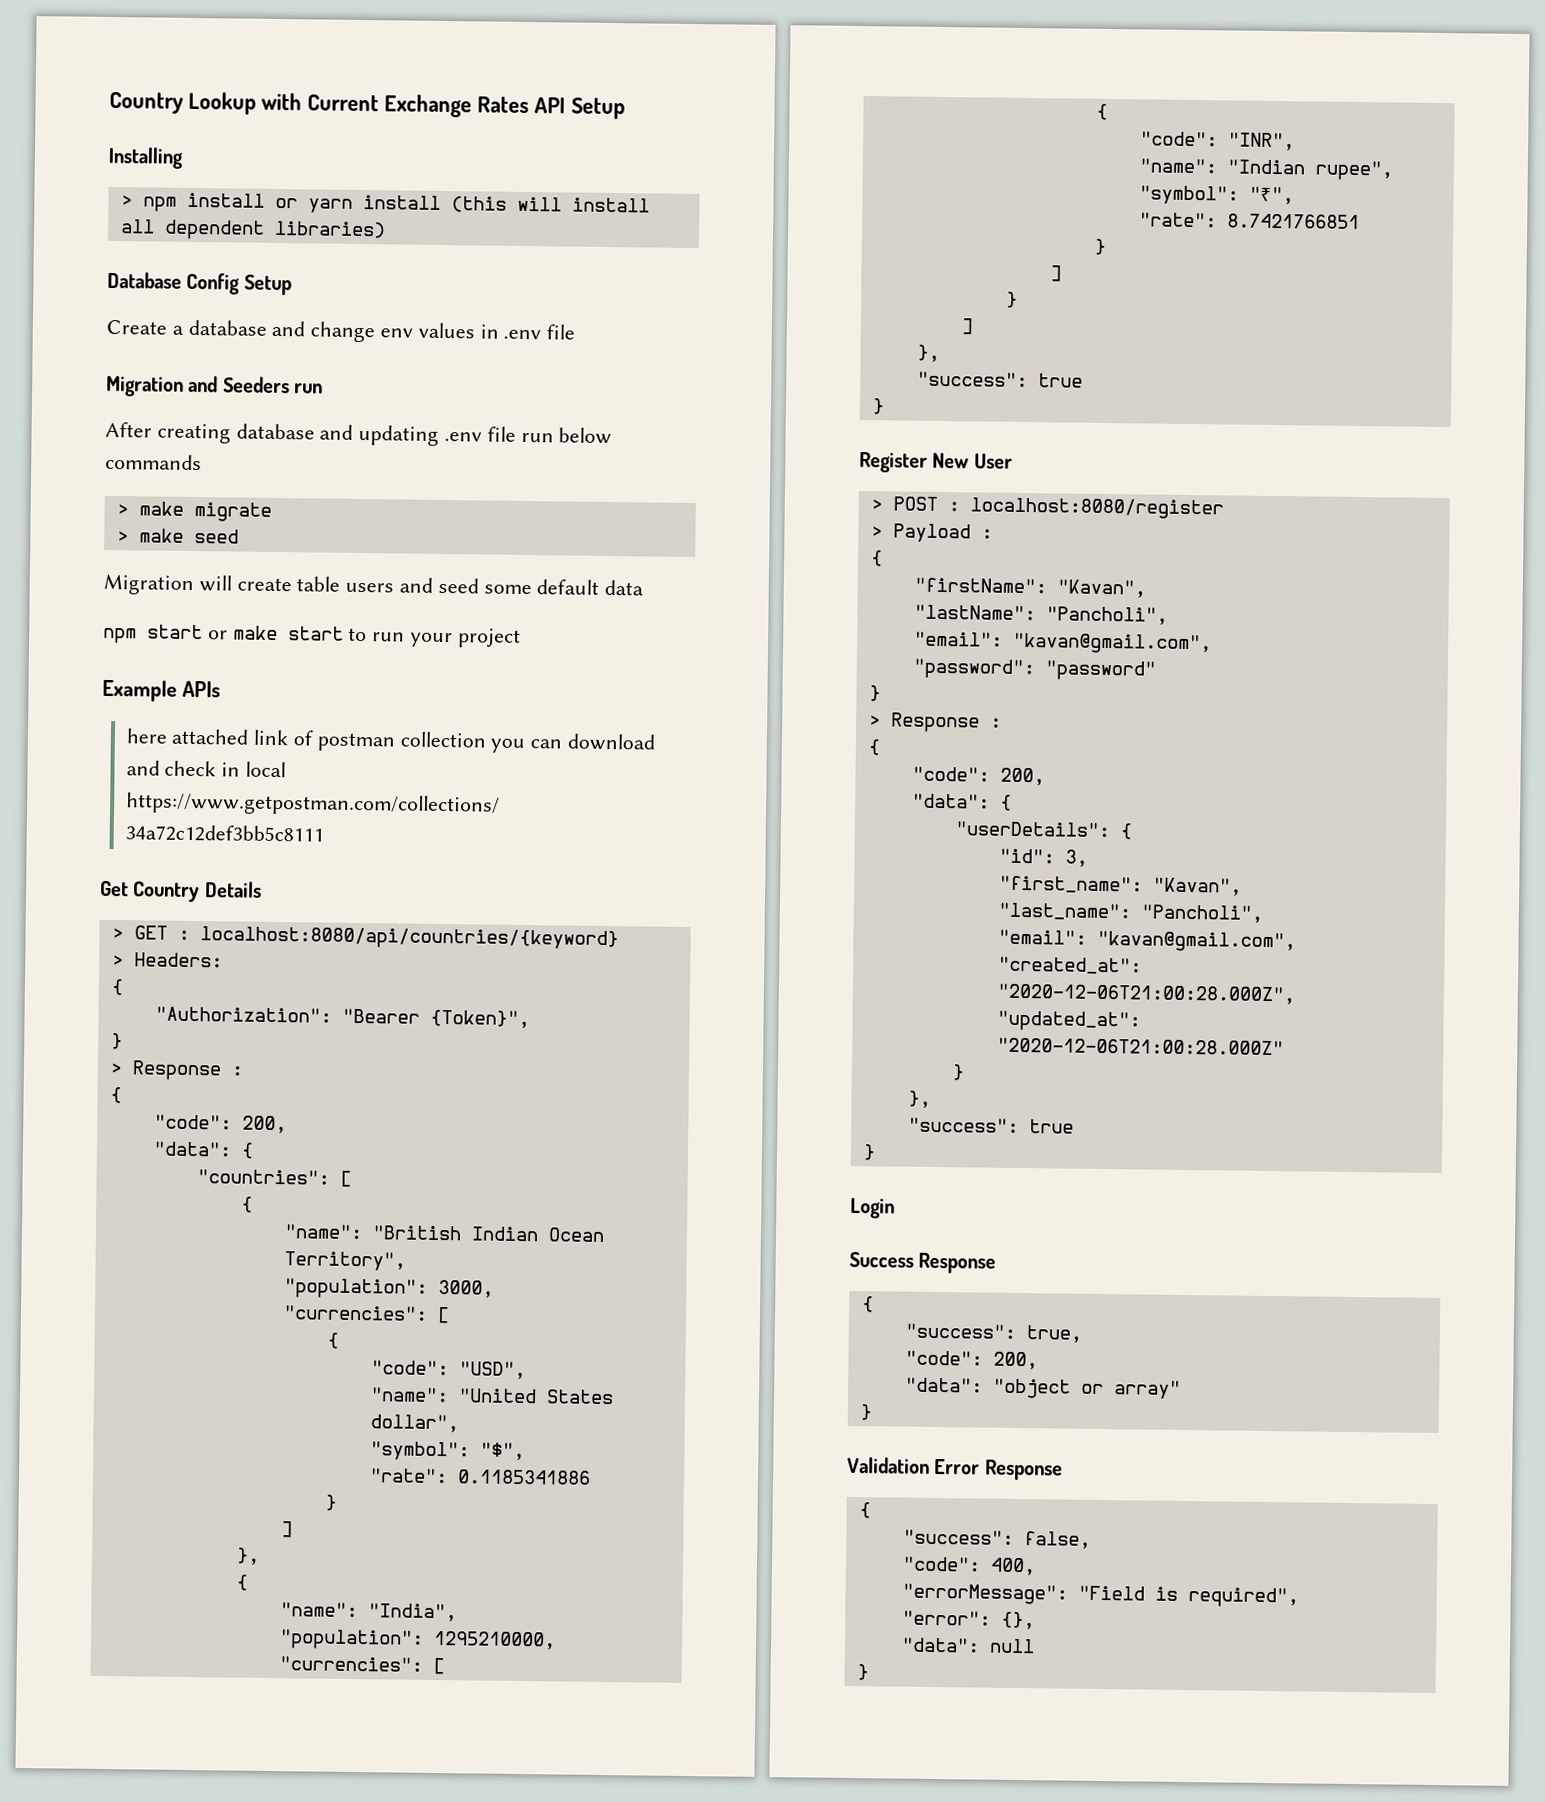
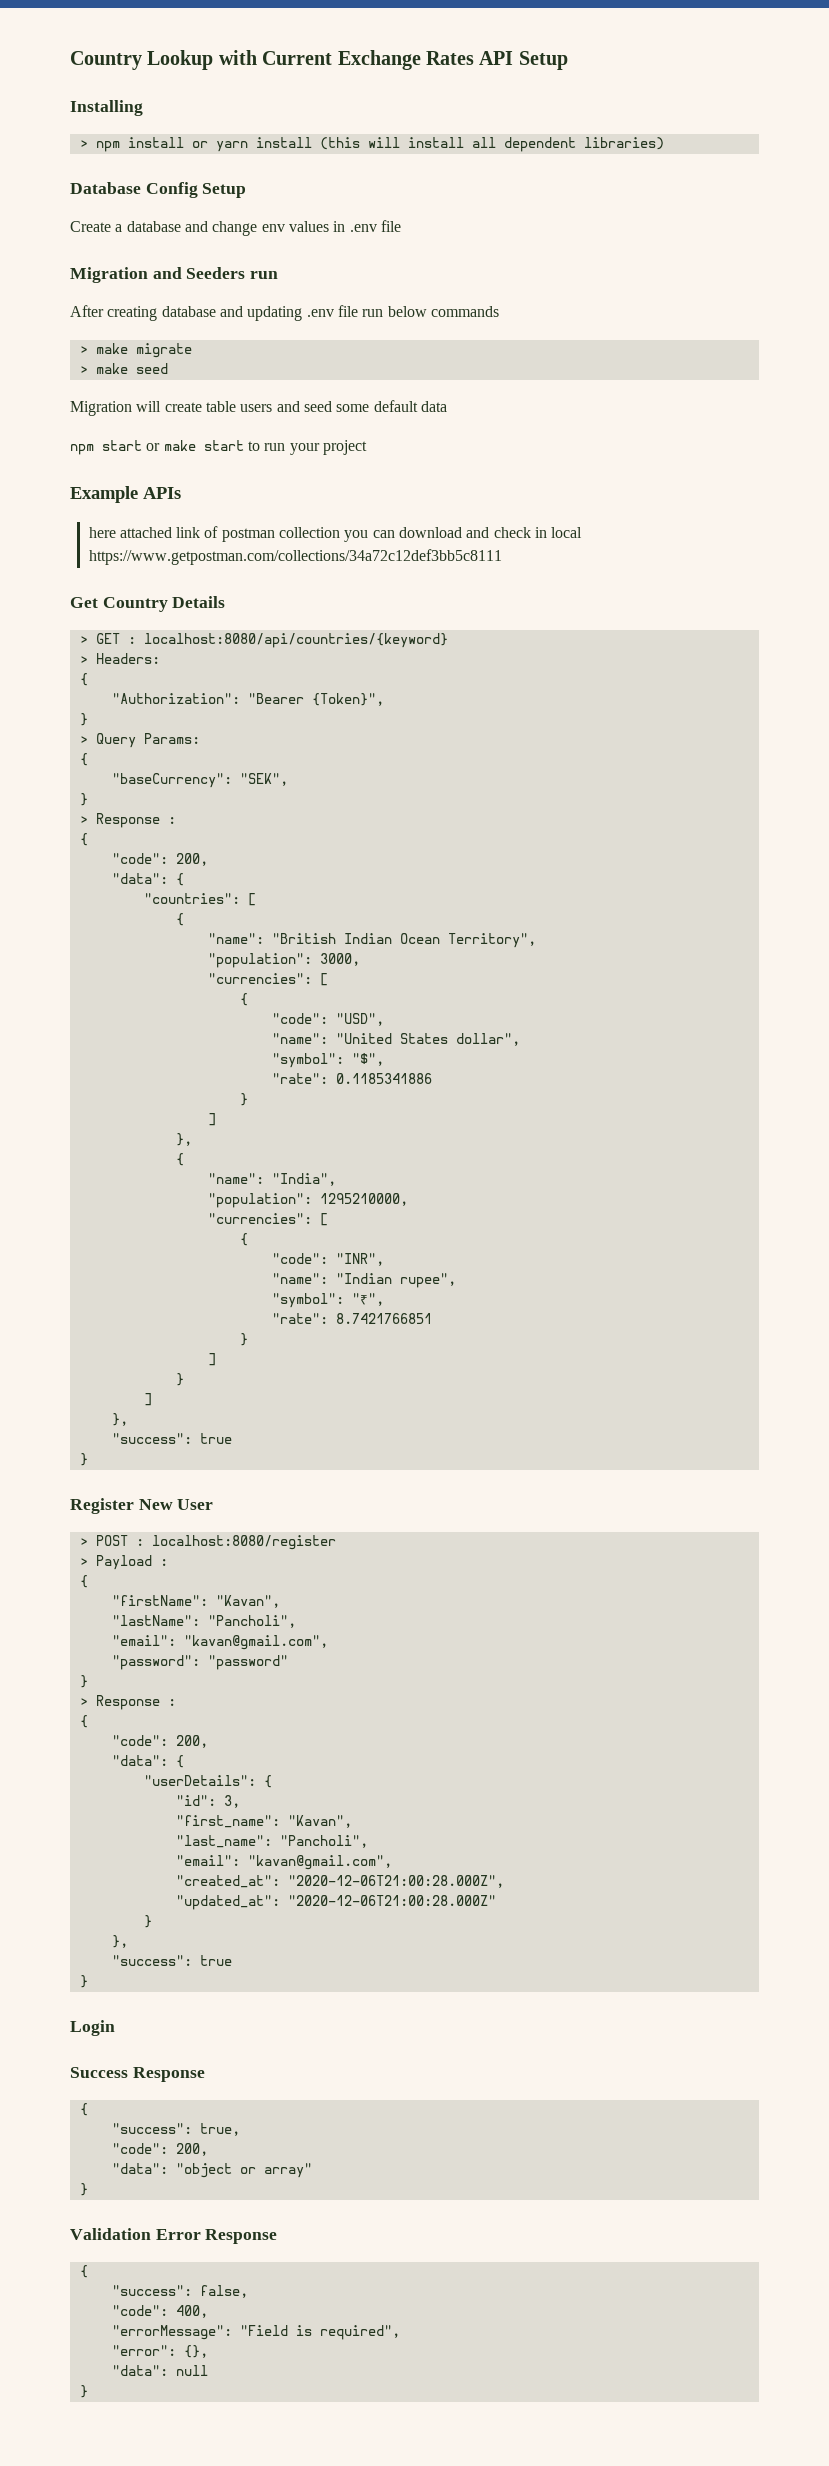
(123, 1041) none -> [79,733,200,748] [79,753,88,766] [111,773,288,788] [79,793,88,806] // > Query Params: // { // "baseCurrency": "SEK", // }

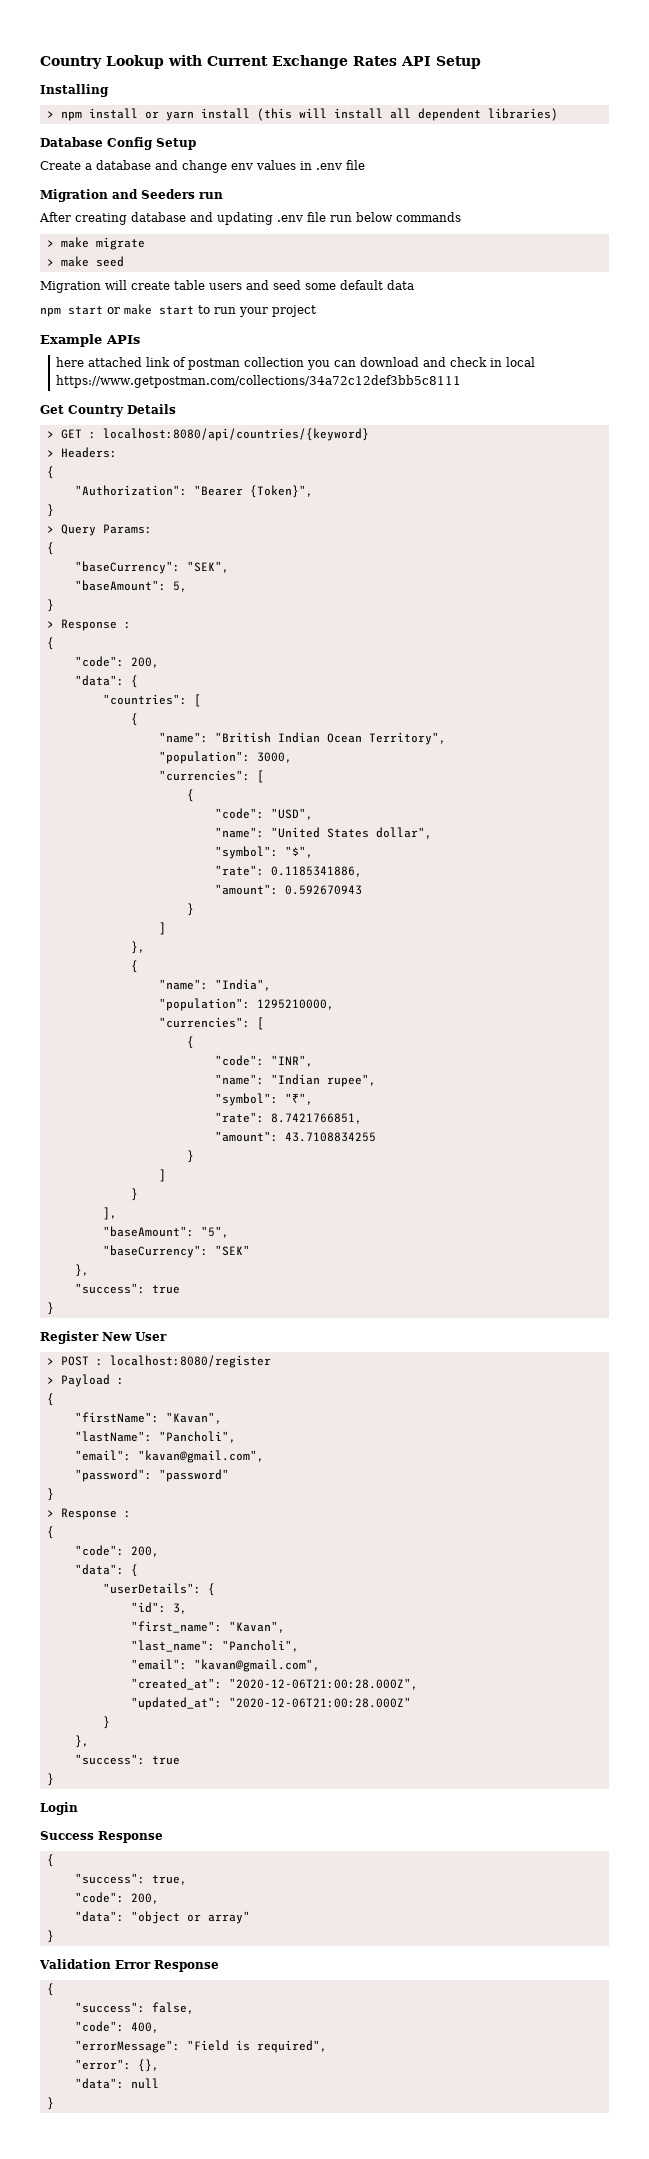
(288, 779) none -> [74,580,187,592] // "baseAmount": 5,
[335,1073,432,1084] 0.1185341886 -> [270,866,362,877] [214,884,362,895] 0.1185341886, // "amount": 0.592670943
[335,1313,432,1324] 8.7421766851 -> [270,1113,362,1124] [214,1131,376,1142] 8.7421766851, // "amount": 43.7108834255
[143,1393,152,1406] ] -> [102,1207,117,1220] [102,1226,229,1238] [102,1245,250,1258] ], // "baseAmount": "5", // "baseCurrency": "SEK"

